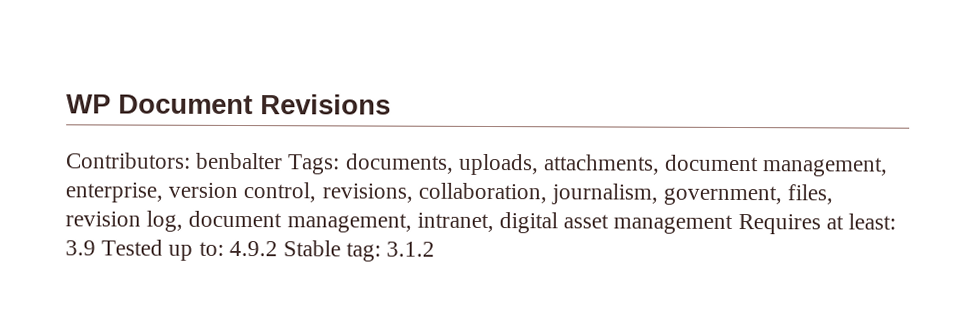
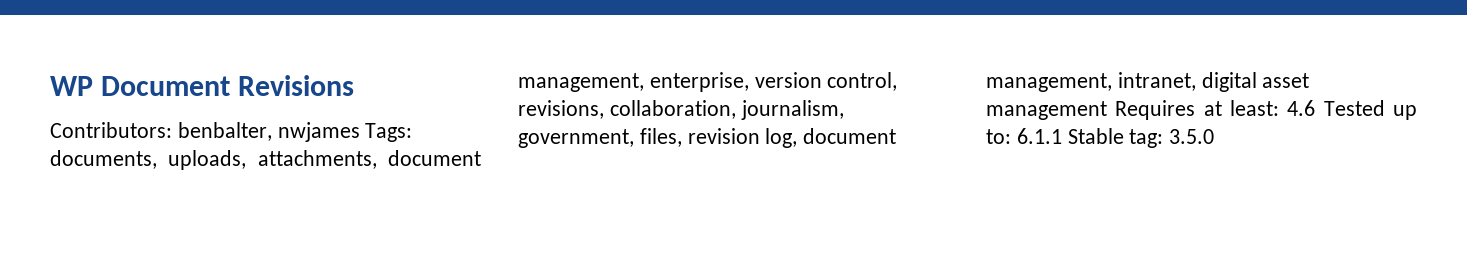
[195,152,284,170] benbalter -> [177,122,360,142] benbalter, nwjames
[65,240,96,256] 3.9 -> [1287,100,1316,116] 4.6
[228,240,278,257] 4.9.2 -> [1016,128,1062,144] 6.1.1
[386,241,436,257] 3.1.2 -> [1169,129,1215,144] 3.5.0

